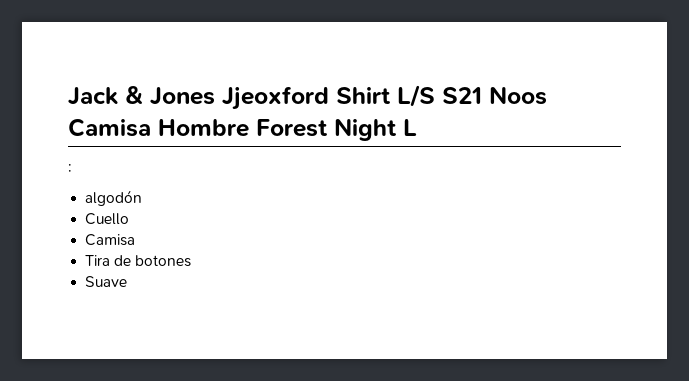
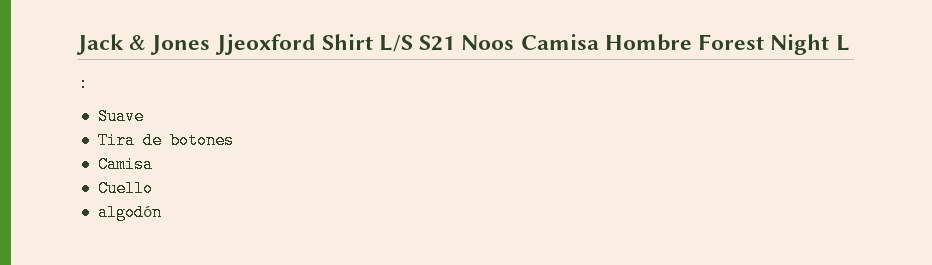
[85,190,143,206] [85,213,130,225] [85,234,136,246] algodón // Cuello // Camisa -> [97,108,144,125] Suave
[85,276,128,287] Suave -> [97,156,153,173] [97,180,153,197] [97,204,162,221] Camisa // Cuello // algodón

